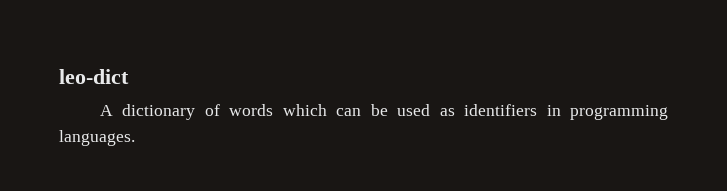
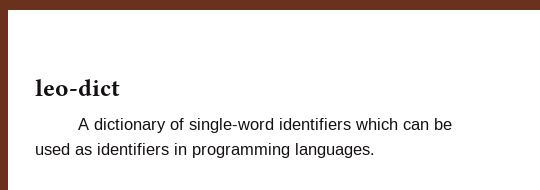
[229,104,274,116] words -> [188,118,351,133] single-word identifiers

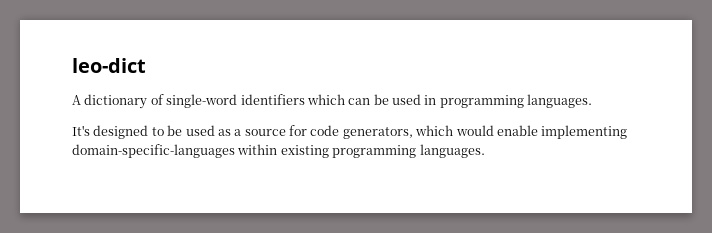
[75,143,169,155] as identifiers -> (421, 99) none
(375, 150) none -> [72,125,628,139] [72,144,485,158] // It's designed to be used as a source for code generators, which would enable implementing domain-specific-languages within existing programming languages.

